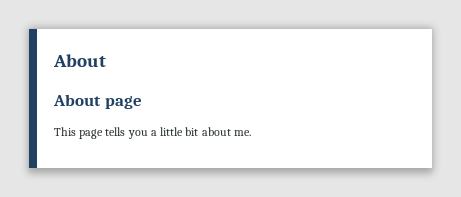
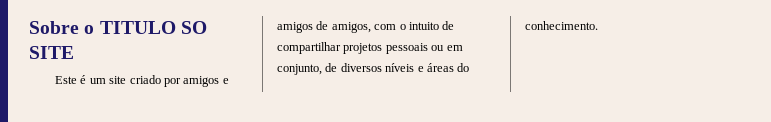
[53,54,106,67] [53,94,142,109] [54,127,251,139] About // About page // This page tells you a little bit about me. -> [29,21,207,34] [29,46,74,59] [55,75,229,87] [277,21,455,33] [277,42,463,54] [277,63,470,75] [525,21,598,30] Sobre o TITULO SO SITE // Este é um site criado por amigos e amigos de amigos, com o intuito de compartilhar projetos pessoais ou em conjunto, de diversos níveis e áreas do conhecimento.

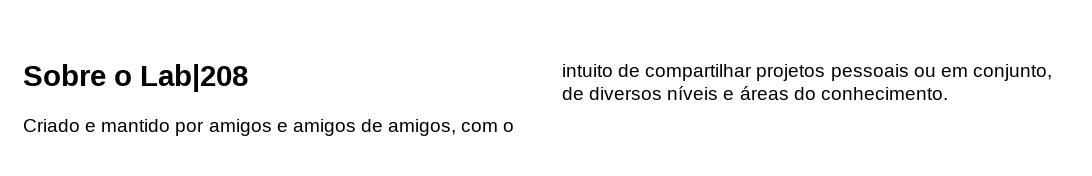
[99,21,207,34] [29,46,74,59] [55,75,161,84] TITULO SO SITE // Este é um site criado -> [140,64,248,92] [23,119,171,132] Lab|208 // Criado e mantido

